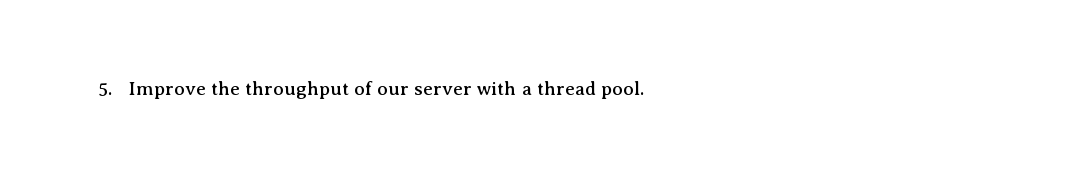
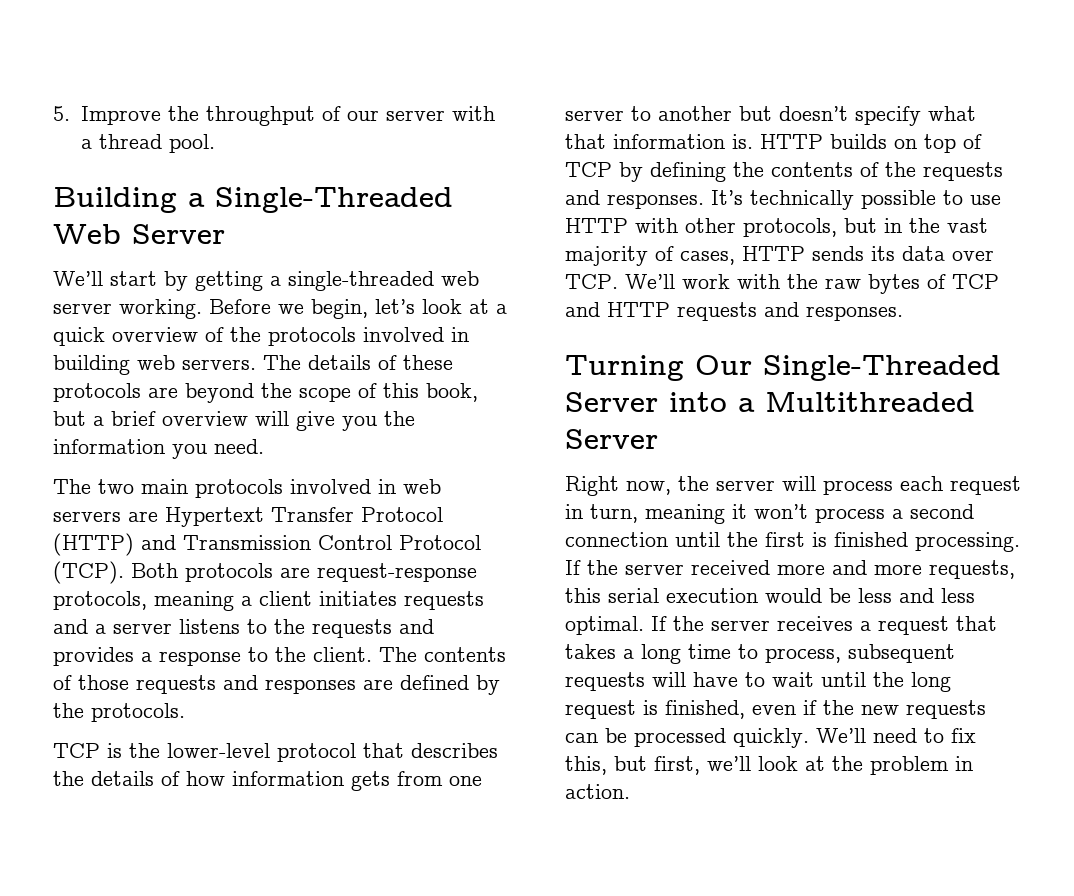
(644, 90) none -> [53,187,453,213] [53,224,225,244] [53,271,479,291] [53,299,507,319] [53,327,469,346] [53,355,453,375] [53,383,478,403] [53,411,415,431] [53,439,264,459] [53,479,441,498] [53,507,443,527] [53,533,481,556] [53,561,477,584] [53,591,484,611] [53,619,434,638] [53,647,506,666] [53,675,500,695] [53,703,185,722] [53,743,498,762] [53,771,482,791] [565,106,976,126] [565,134,982,153] [565,162,1003,182] [565,190,1001,210] [565,218,988,237] [565,246,994,266] [565,274,999,294] [565,302,903,321] [565,355,1001,381] [565,392,975,412] [565,429,658,449] [565,476,1021,496] [565,504,974,524] [565,532,1020,552] [565,560,1015,579] [565,588,975,603] [565,616,997,635] [565,644,955,664] [565,672,951,692] [565,700,986,719] [565,728,976,748] [565,756,973,775] [565,784,630,799] // Building a Single-Threaded Web Server // We’ll start by getting a single-threaded web server working. Before we begin, let’s look at a quick overview of the protocols involved in building web servers. The details of these protocols are beyond the scope of this book, but a brief overview will give you the information you need. // The two main protocols involved in web servers are Hypertext Transfer Protocol (HTTP) and Transmission Control Protocol (TCP). Both protocols are request-response protocols, meaning a client initiates requests and a server listens to the requests and provides a response to the client. The contents of those requests and responses are defined by the protocols. // TCP is the lower-level protocol that describes the details of how information gets from one server to another but doesn’t specify what that information is. HTTP builds on top of TCP by defining the contents of the requests and responses. It’s technically possible to use HTTP with other protocols, but in the vast majority of cases, HTTP sends its data over TCP. We’ll work with the raw bytes of TCP and HTTP requests and responses. // Turning Our Single-Threaded Server into a Multithreaded Server // Right now, the server will process each request in turn, meaning it won’t process a second connection until the first is finished processing. If the server received more and more requests, this serial execution would be less and less optimal. If the server receives a request that takes a long time to process, subsequent requests will have to wait until the long request is finished, even if the new requests can be processed quickly. We’ll need to fix this, but first, we’ll look at the problem in action.

